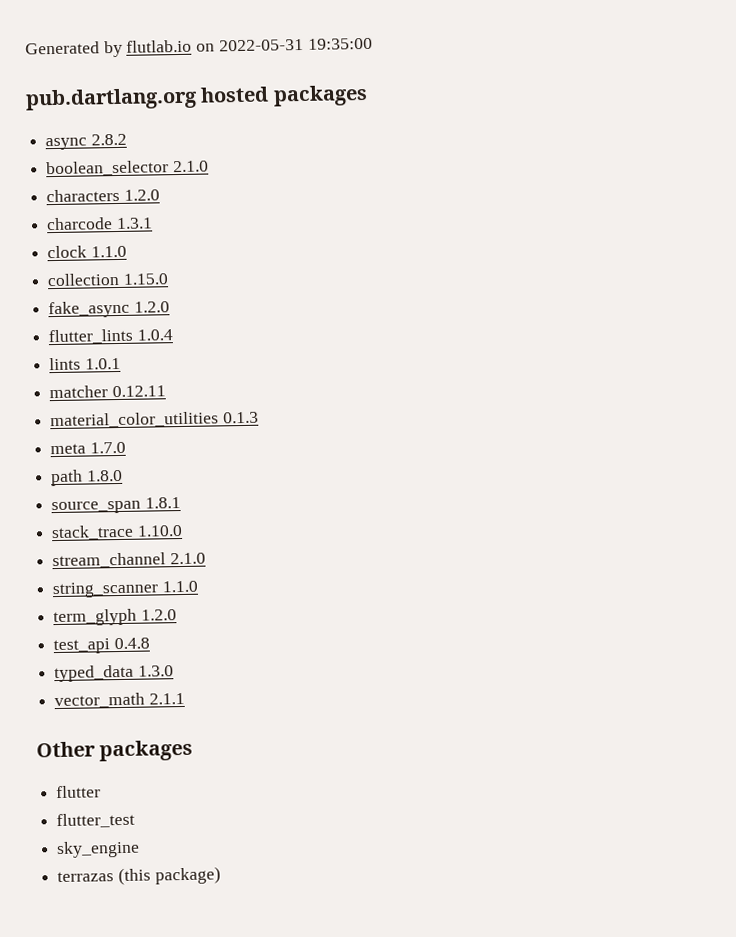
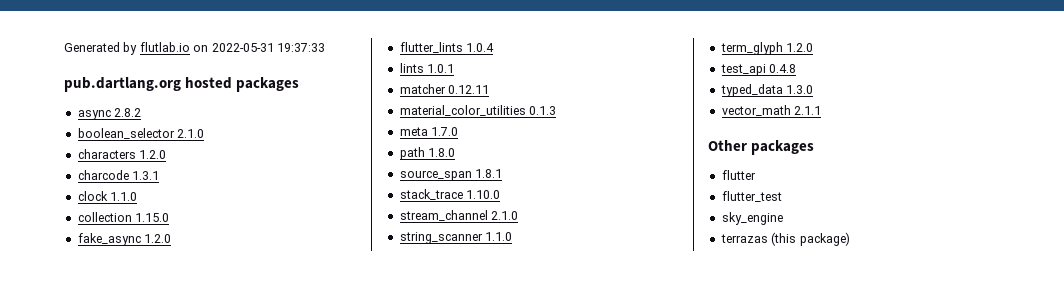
[307,37,373,50] 19:35:00 -> [276,43,325,52] 19:37:33

